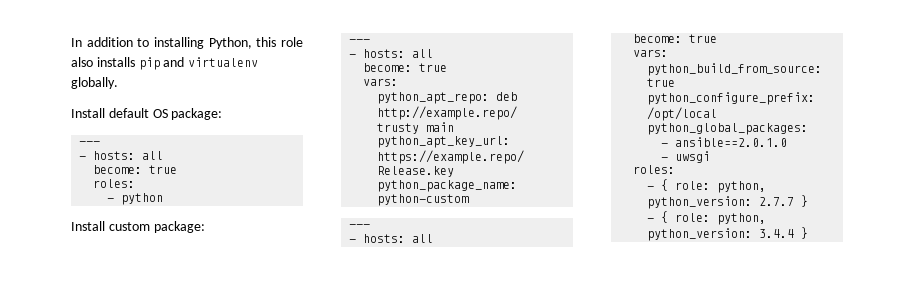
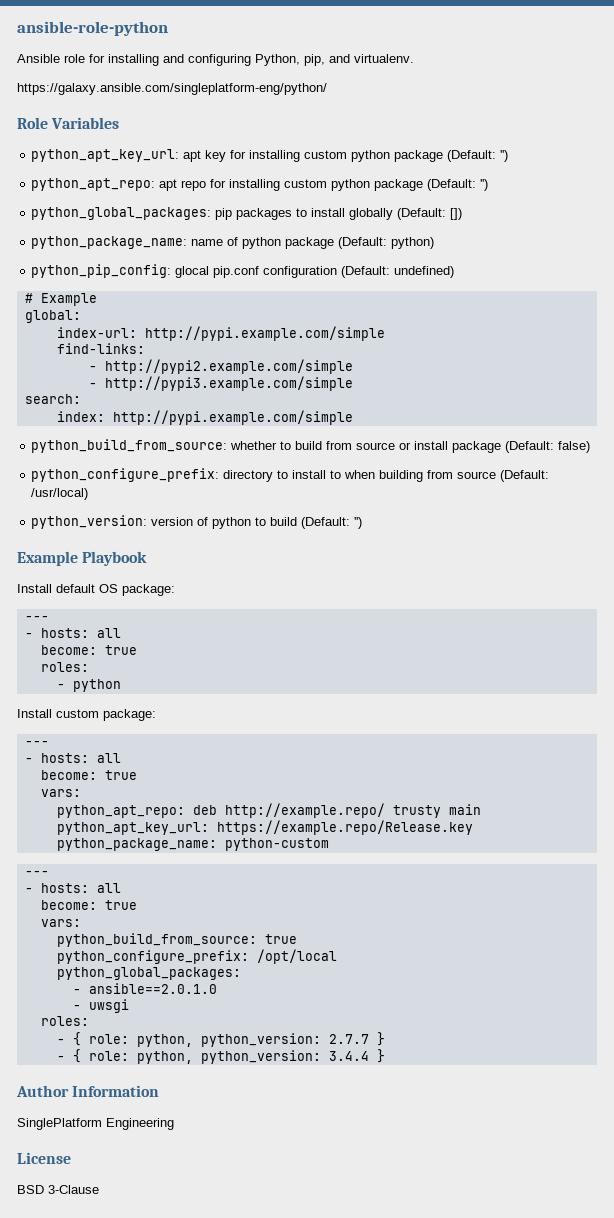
[71,37,303,49] [71,57,259,70] [71,77,118,89] In addition to installing Python, this role also installs pip and virtualenv globally. -> [17,21,168,36] [17,54,414,66] [17,83,327,95] [17,117,120,129] [31,149,509,162] [31,178,489,191] [31,207,463,220] [31,236,435,249] [31,264,455,278] [24,293,97,306] [24,310,81,323] [56,326,385,341] [56,343,145,354] [88,359,353,374] [88,376,353,391] [24,394,81,404] [56,410,353,425] [31,439,591,453] [31,468,550,482] [31,488,89,500] [31,515,363,529] [17,551,148,566] ansible-role-python // Ansible role for installing and configuring Python, pip, and virtualenv. // https://galaxy.ansible.com/singleplatform-eng/python/ // Role Variables // python_apt_key_url: apt key for installing custom python package (Default: '') // python_apt_repo: apt repo for installing custom python package (Default: '') // python_global_packages: pip packages to install globally (Default: []) // python_package_name: name of python package (Default: python) // python_pip_config: glocal pip.conf configuration (Default: undefined) // # Example // global: // index-url: http://pypi.example.com/simple // find-links: // - http://pypi2.example.com/simple // - http://pypi3.example.com/simple // search: // index: http://pypi.example.com/simple // python_build_from_source: whether to build from source or install package (Default: false) // python_configure_prefix: directory to install to when building from source (Default: /usr/local) // python_version: version of python to build (Default: '') // Example Playbook
(809, 233) none -> [16,1085,160,1097] [17,1118,174,1130] [17,1152,71,1164] [17,1185,99,1194] // Author Information // SinglePlatform Engineering // License // BSD 3-Clause

